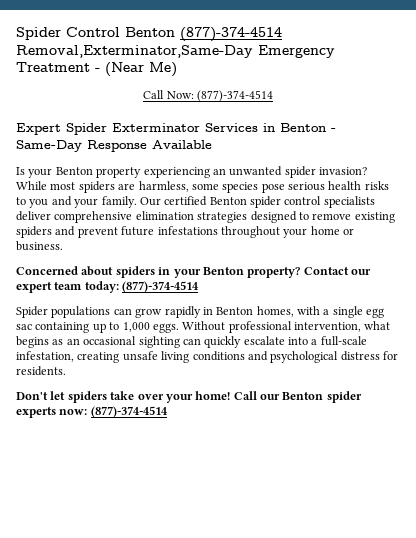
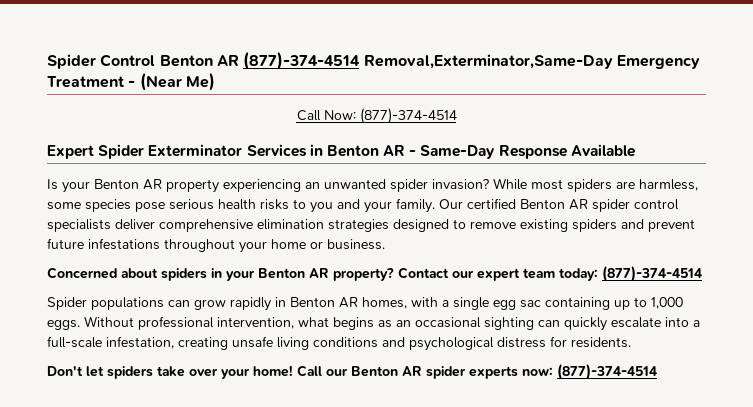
(175, 32) none -> [216,55,239,66] AR
(326, 127) none -> [383,145,406,156] AR
(93, 171) none -> [143,179,162,190] AR
(247, 201) none -> [569,199,588,210] AR
(244, 271) none -> [309,268,329,278] AR
(254, 311) none -> [339,297,358,308] AR
(324, 396) none -> [402,366,422,376] AR

